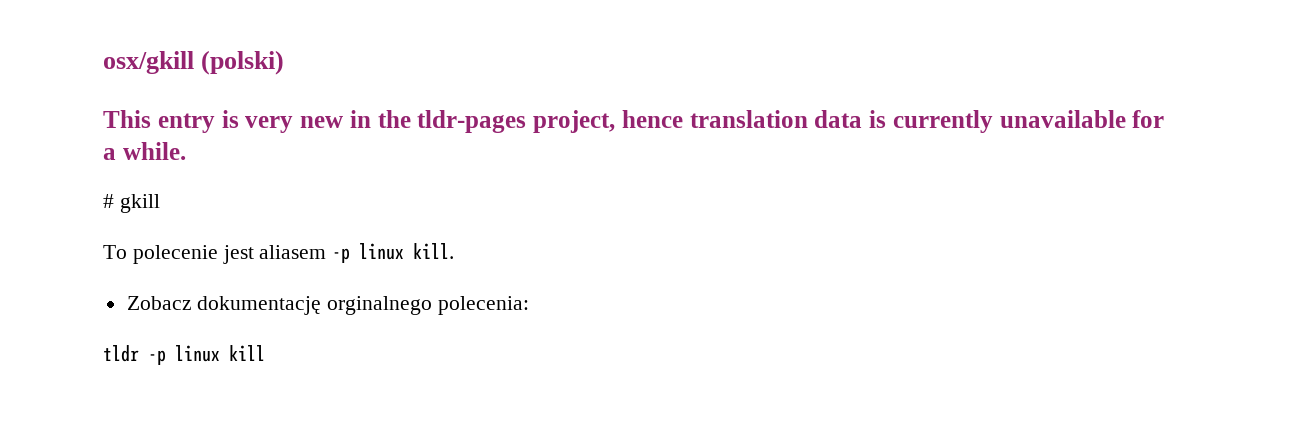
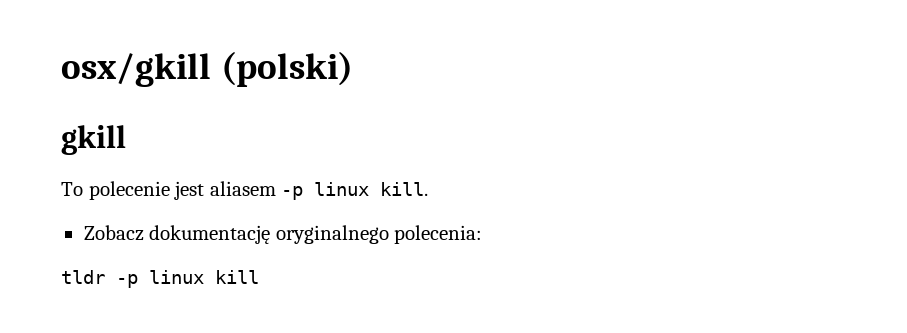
[103,110,1165,133] [103,142,186,160] [103,194,114,208] This entry is very new in the tldr-pages project, hence translation data is currently unavailable for a while. // # -> (353, 69) none
[327,296,433,315] orginalnego -> [275,225,389,244] oryginalnego

